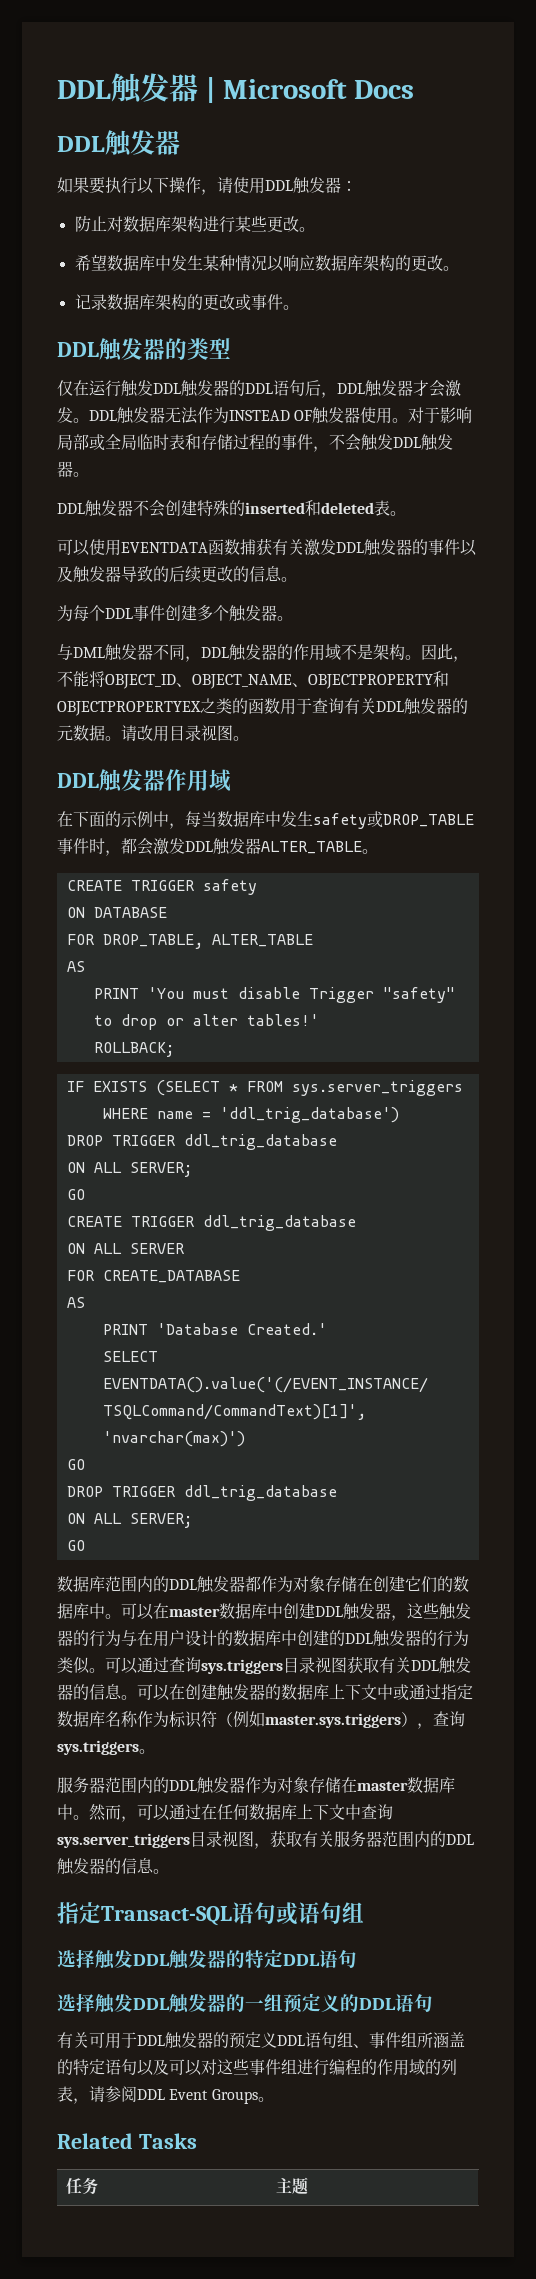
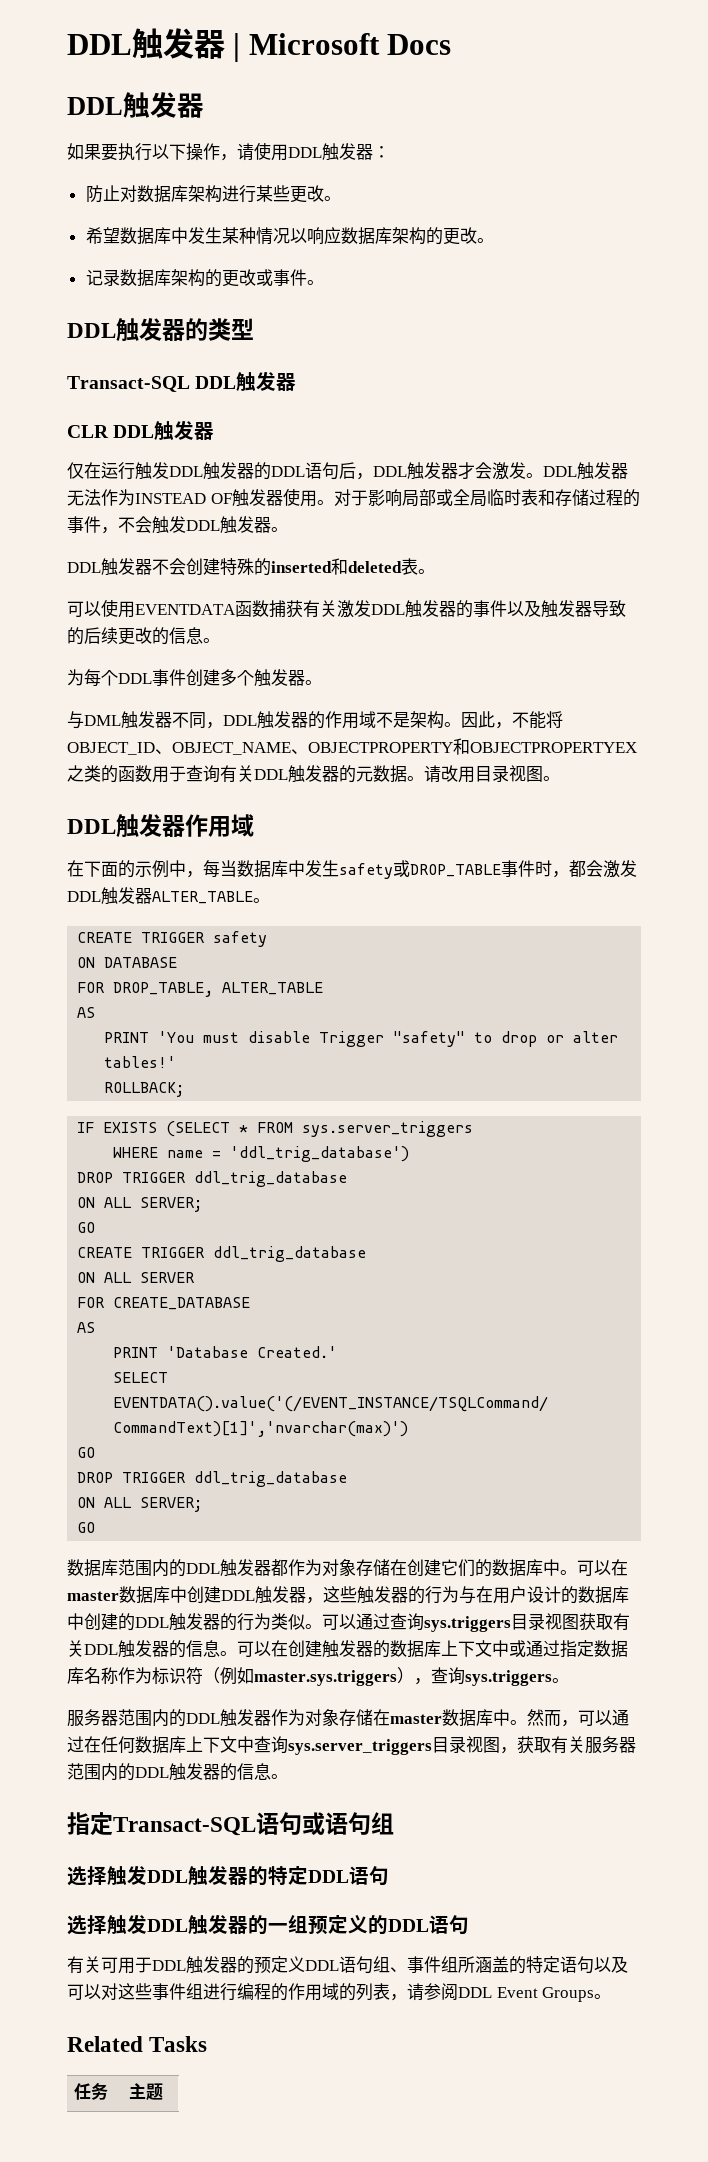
(231, 348) none -> [67,371,297,392] [67,420,215,440] // Transact-SQL DDL触发器 // CLR DDL触发器

